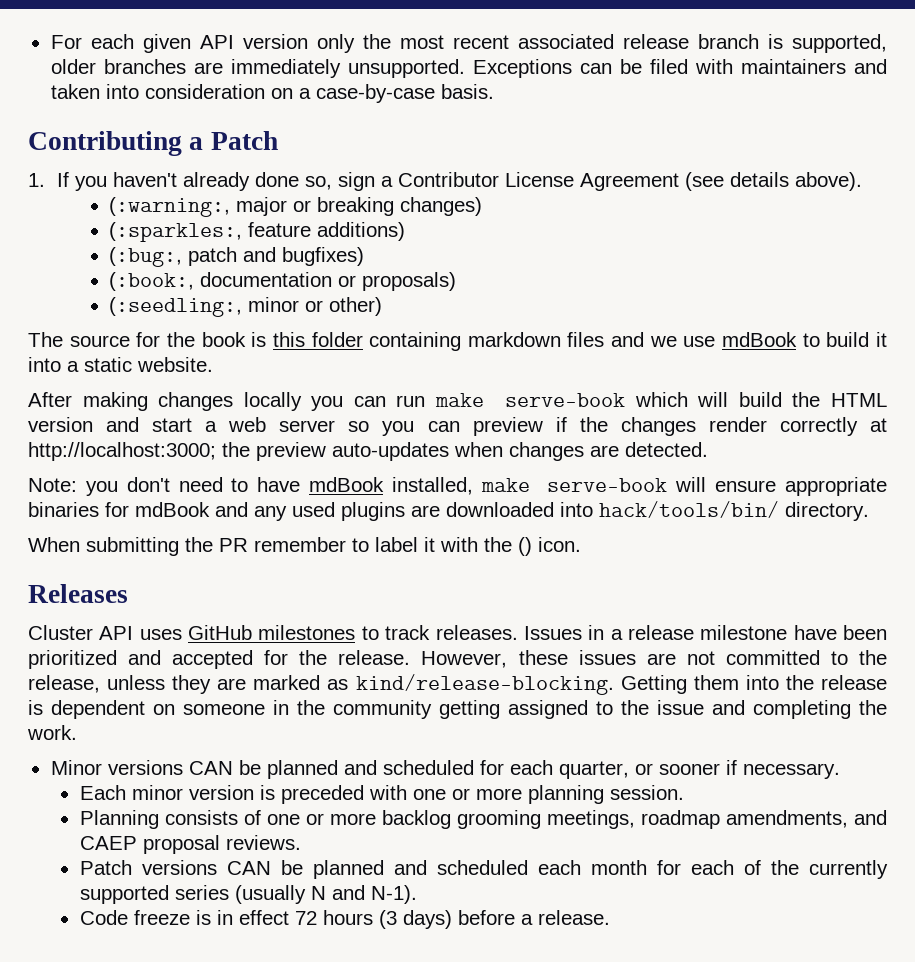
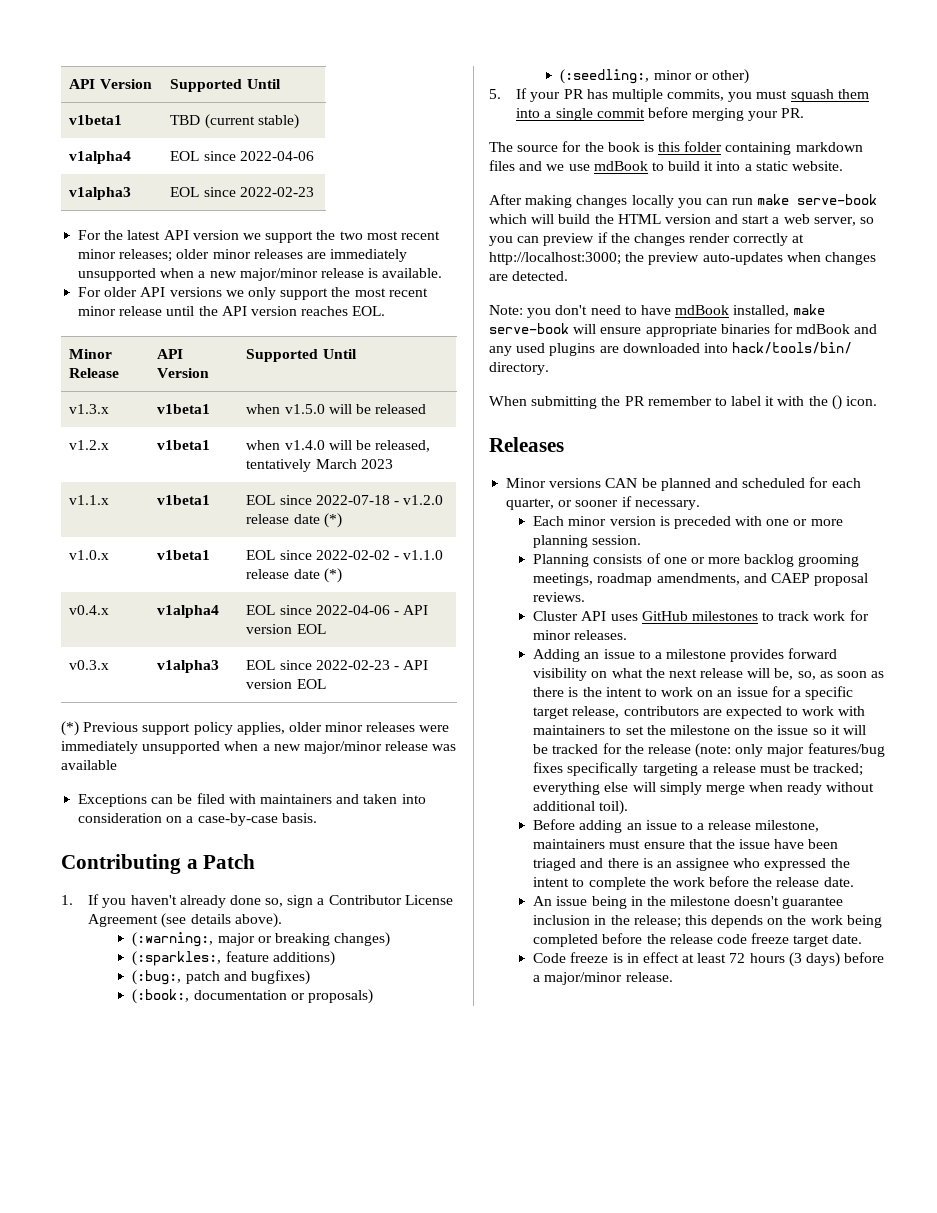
[50,34,887,53] [50,59,465,78] For each given API version only the most recent associated release branch is supported, older branches are immediately unsupported. -> [69,79,152,89] [170,79,281,92] [69,115,123,125] [170,114,299,129] [69,151,132,164] [170,151,314,161] [69,187,132,200] [170,187,314,197] [78,230,440,243] [78,249,408,262] [78,268,443,281] [78,287,428,300] [78,306,386,316] [69,349,113,359] [69,368,120,378] [157,349,184,359] [157,368,210,378] [246,349,357,362] [69,404,110,414] [157,404,211,414] [246,404,427,414] [69,440,110,450] [157,440,211,450] [246,440,431,452] [246,459,393,472] [69,495,110,505] [157,495,211,505] [246,495,444,505] [246,513,342,528] [69,550,110,560] [157,550,211,560] [246,550,444,560] [246,568,342,583] [69,605,110,615] [157,605,220,618] [246,605,429,615] [246,624,326,634] [69,660,110,670] [157,660,220,673] [246,660,429,670] [246,679,326,689] [61,721,450,736] [61,741,457,754] [61,760,117,770] API Version | Supported Until // v1beta1 | TBD (current stable) // v1alpha4 | EOL since 2022-04-06 // v1alpha3 | EOL since 2022-02-23 // For the latest API version we support the two most recent minor releases; older minor releases are immediately unsupported when a new major/minor release is available. // For older API versions we only support the most recent minor release until the API version reaches EOL. // Minor Release | API Version | Supported Until // v1.3.x | v1beta1 | when v1.5.0 will be released // v1.2.x | v1beta1 | when v1.4.0 will be released, tentatively March 2023 // v1.1.x | v1beta1 | EOL since 2022-07-18 - v1.2.0 release date (*) // v1.0.x | v1beta1 | EOL since 2022-02-02 - v1.1.0 release date (*) // v0.4.x | v1alpha4 | EOL since 2022-04-06 - API version EOL // v0.3.x | v1alpha3 | EOL since 2022-02-23 - API version EOL // (*) Previous support policy applies, older minor releases were immediately unsupported when a new major/minor release was available //
(383, 306) none -> [489,88,869,102] [516,107,805,121] // 5. If your PR has multiple commits, you must squash them into a single commit before merging your PR.
[279,420,336,432] server -> [813,217,856,226] server,
[28,625,888,640] [28,650,888,669] [28,674,888,695] [28,700,887,719] [27,725,77,740] // Cluster API uses GitHub milestones to track releases. Issues in a release milestone have been prioritized and accepted for the release. However, these issues are not committed to the release, unless they are marked as kind/release-blocking. Getting them into the release is dependent on someone in the community getting assigned to the issue and completing the work. -> (564, 444) none
[79,860,888,879] [79,885,417,904] Patch versions CAN be planned and scheduled each month for each of the currently supported series (usually N and N-1). -> [533,610,869,621] [533,630,628,640] [533,648,838,662] [533,668,885,681] [533,686,854,700] [533,706,866,719] [533,725,867,735] [533,743,885,758] [533,762,864,776] [533,782,875,795] [533,800,629,815] [533,819,820,833] [533,839,839,849] [533,858,850,871] [533,876,854,890] [533,896,844,909] [533,915,882,928] [533,933,863,947] Cluster API uses GitHub milestones to track work for minor releases. // Adding an issue to a milestone provides forward visibility on what the next release will be, so, as soon as there is the intent to work on an issue for a specific target release, contributors are expected to work with maintainers to set the milestone on the issue so it will be tracked for the release (note: only major features/bug fixes specifically targeting a release must be tracked; everything else will simply merge when ready without additional toil). // Before adding an issue to a release milestone, maintainers must ensure that the issue have been triaged and there is an assignee who expressed the intent to complete the work before the release date. // An issue being in the milestone doesn't guarantee inclusion in the release; this depends on the work being completed before the release code freeze target date.
(289, 917) none -> [682,953,727,963] at least
(533, 919) none -> [544,972,623,985] major/minor

